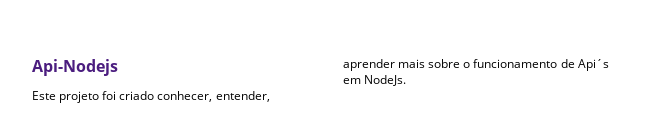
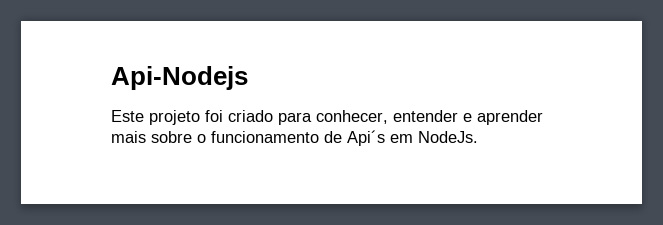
[157,91,270,102] conhecer, entender, -> [278,110,472,125] para conhecer, entender e

